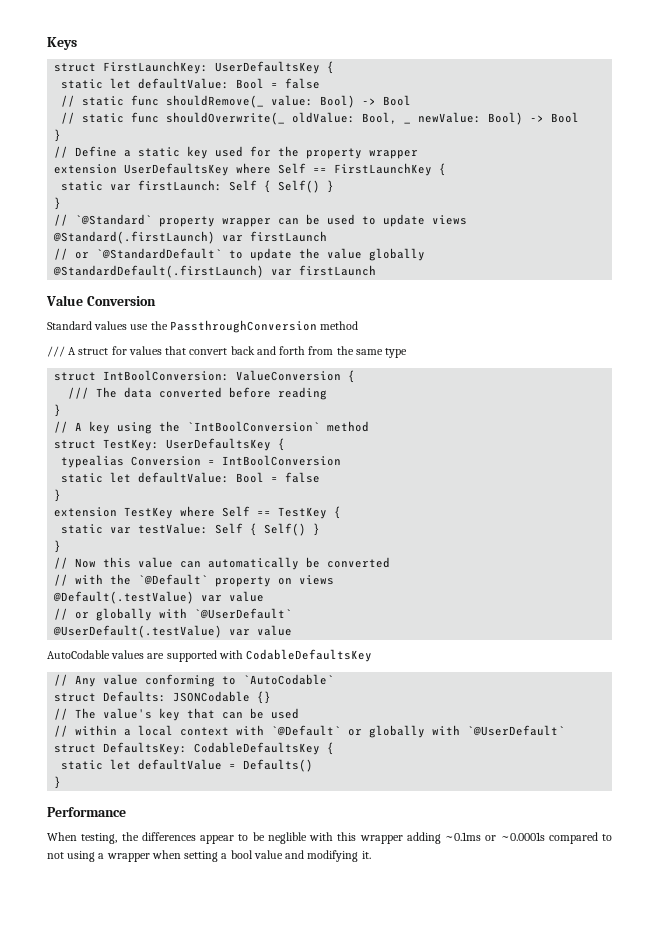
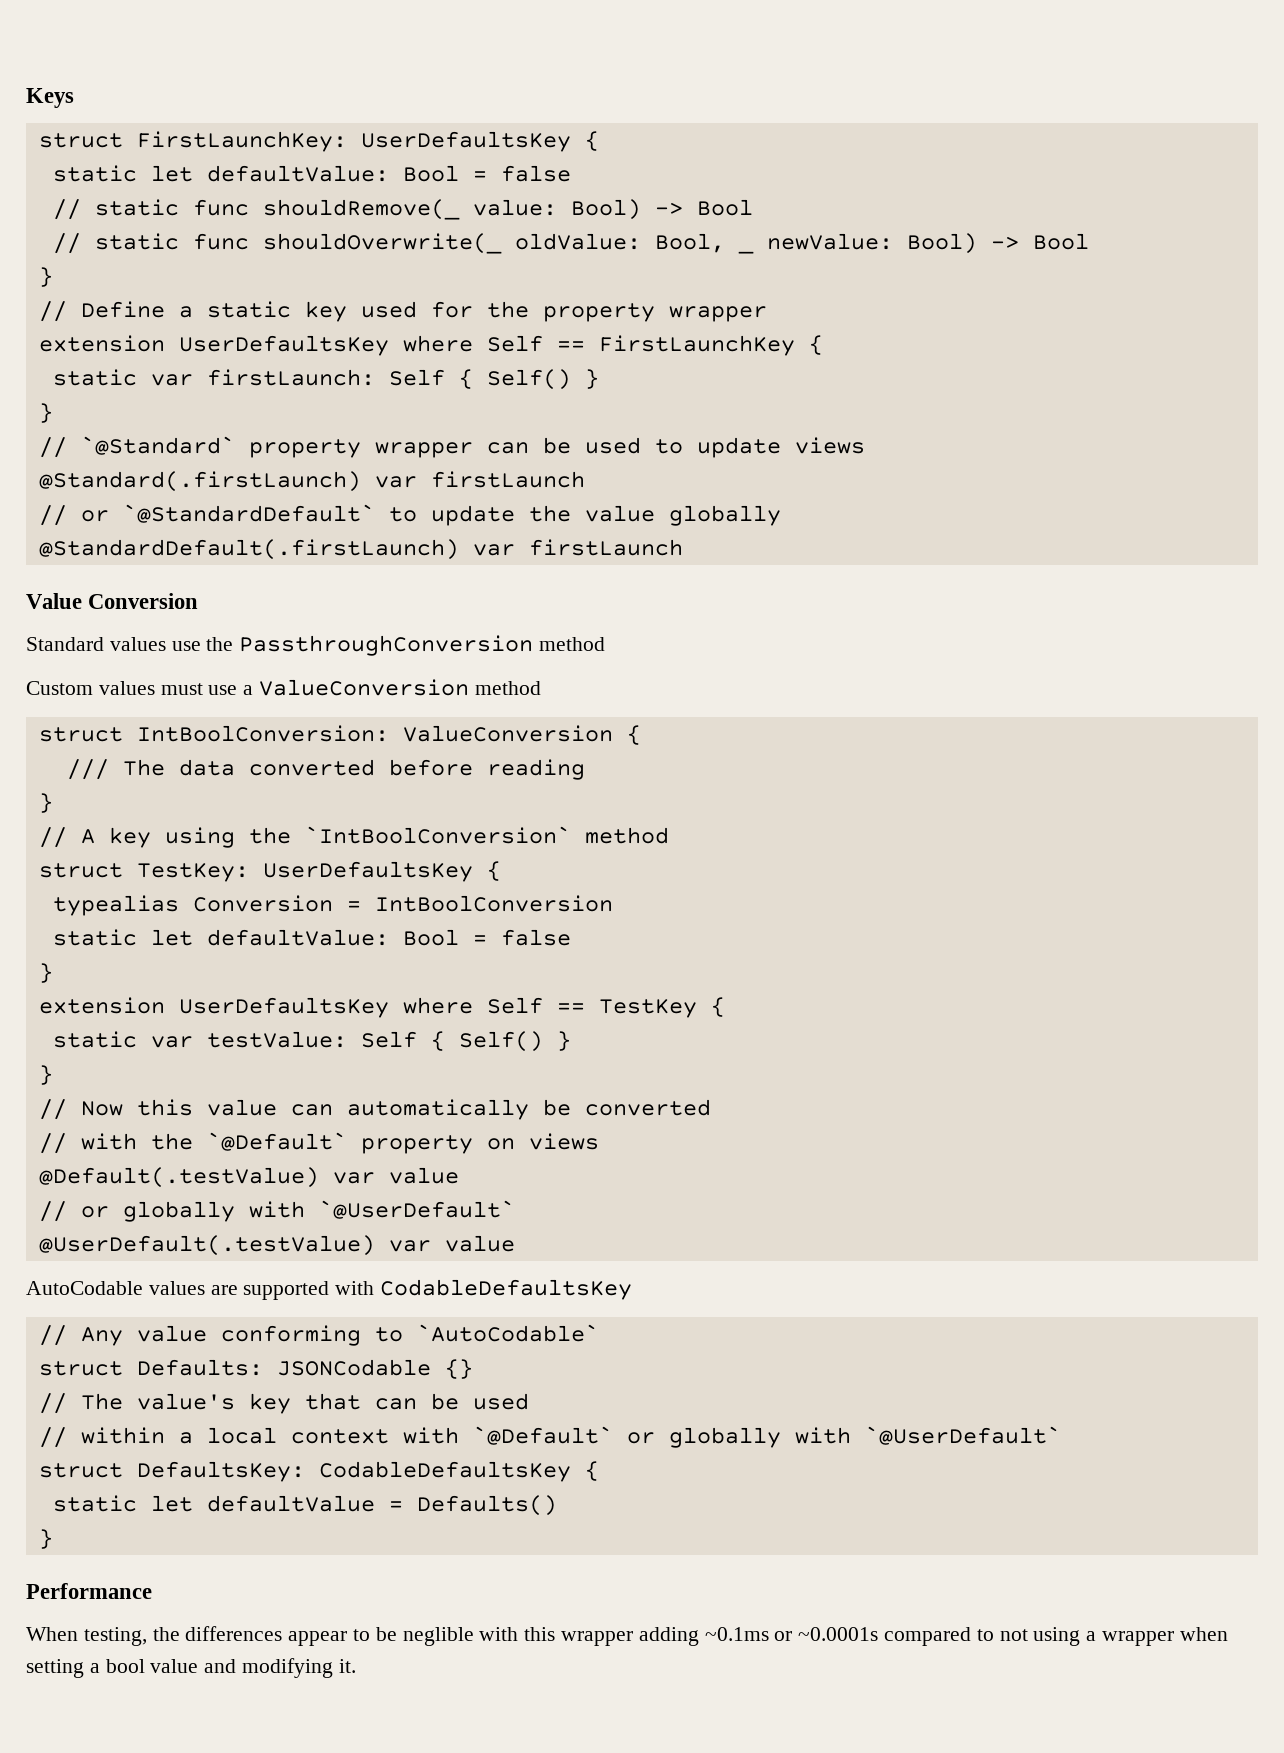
[47,346,408,358] /// A struct for values that convert back and forth from the same type -> [26,679,541,696] Custom values must use a ValueConversion method
[124,507,174,519] TestKey -> [178,997,389,1018] UserDefaultsKey

